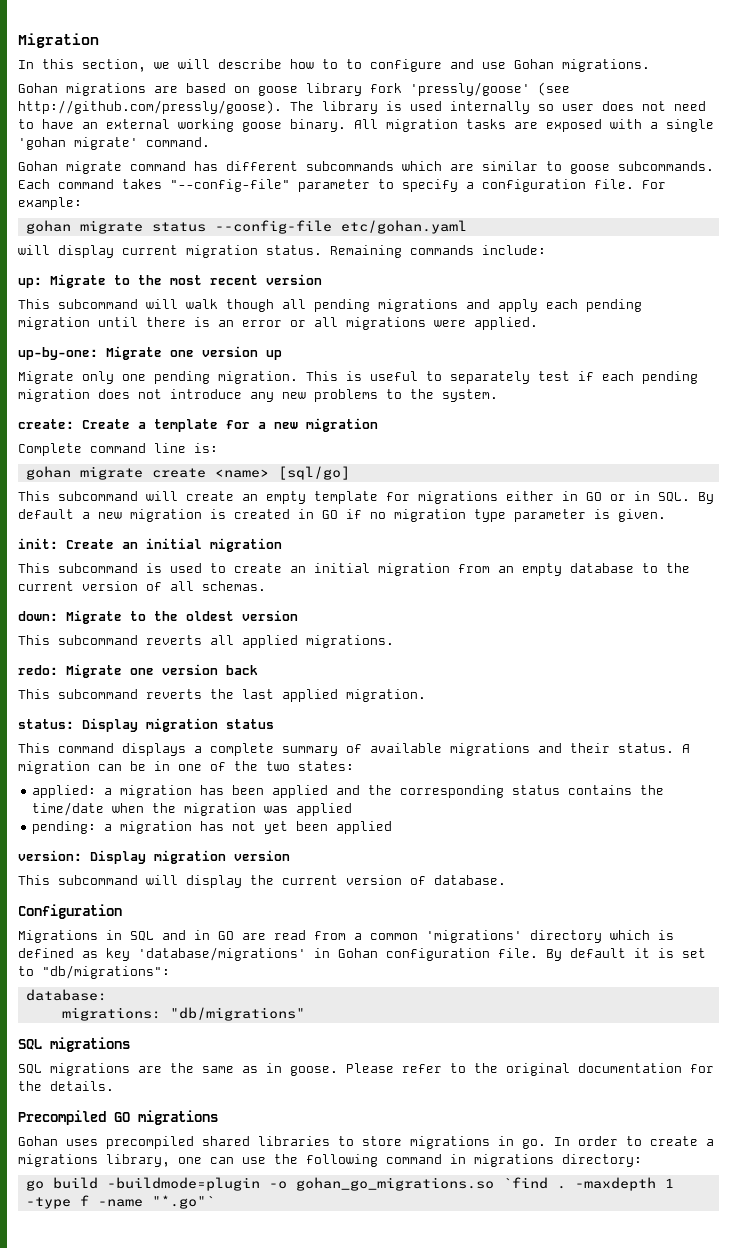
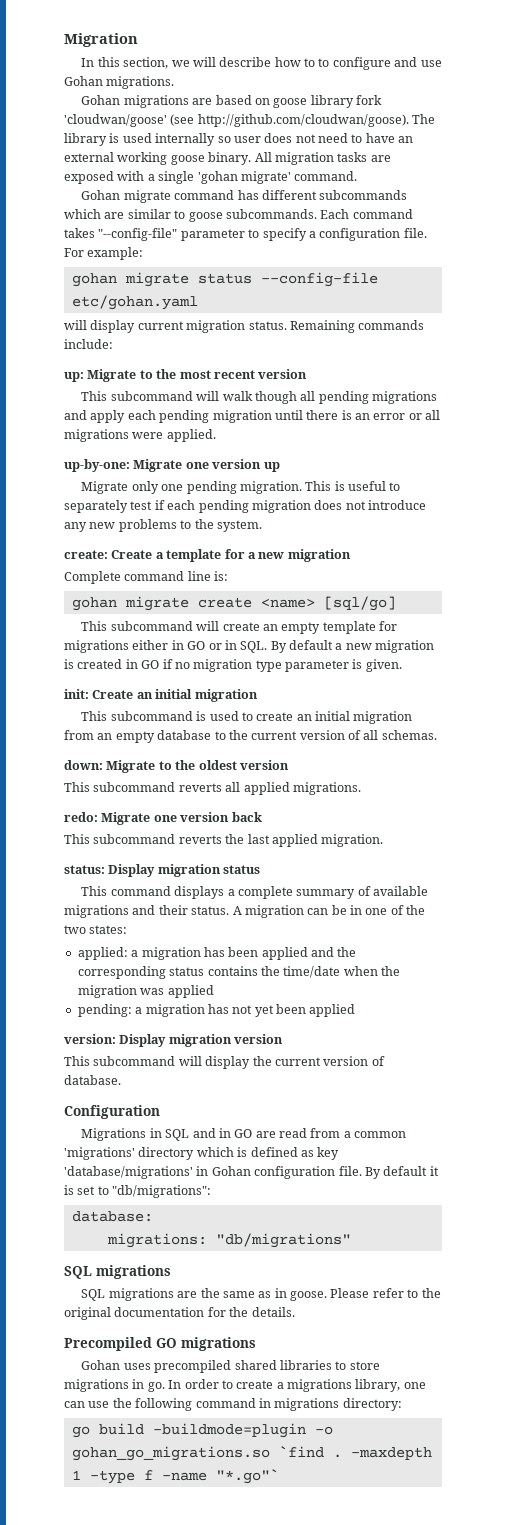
[410,82,570,96] [18,100,282,114] 'pressly/goose' (see http://github.com/pressly/goose). -> [64,114,409,127] 'cloudwan/goose' (see http://github.com/cloudwan/goose).

